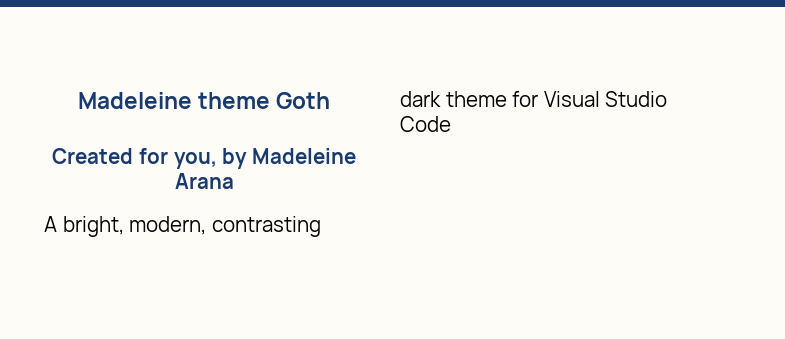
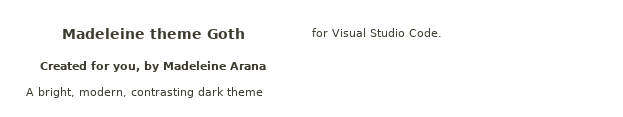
[400,116,451,132] Code -> [409,28,442,37] Code.

